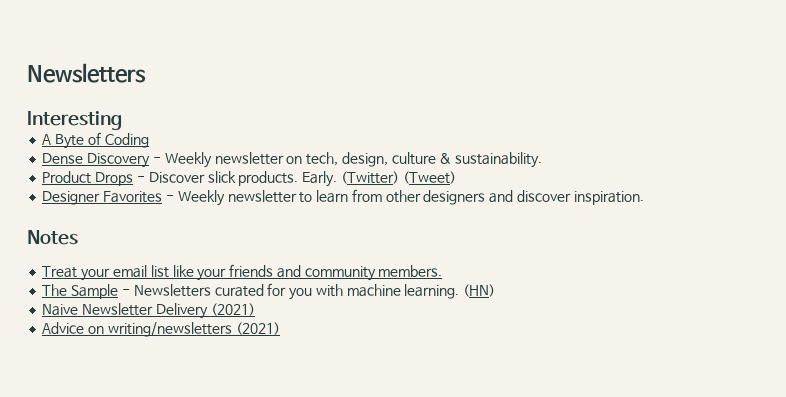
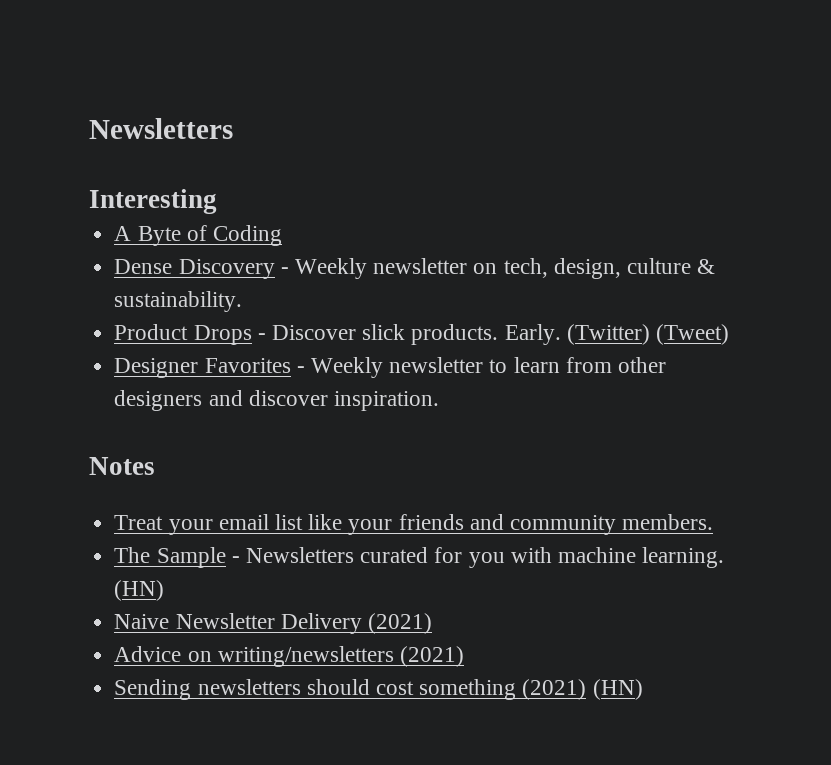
(280, 328) none -> [114,679,643,700] // Sending newsletters should cost something (2021) (HN)

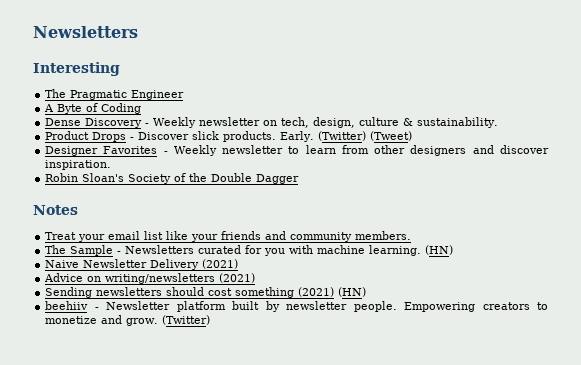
(217, 201) none -> [45,89,185,100] // The Pragmatic Engineer
(439, 401) none -> [45,173,300,184] // Robin Sloan's Society of the Double Dagger
(643, 689) none -> [45,301,548,312] [45,315,211,326] // beehiiv - Newsletter platform built by newsletter people. Empowering creators to monetize and grow. (Twitter)

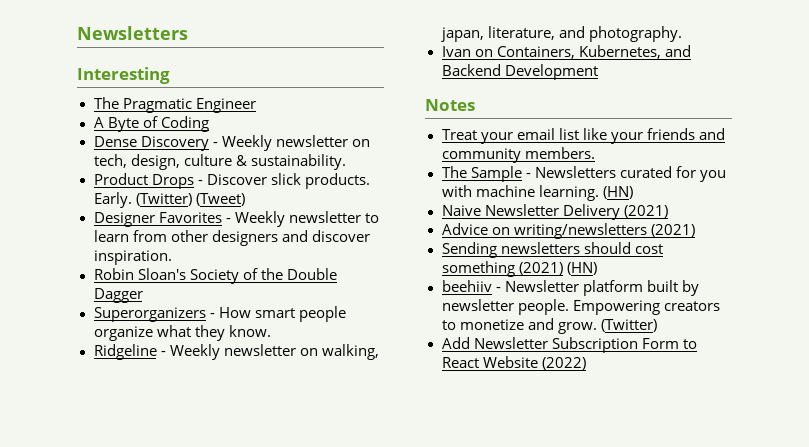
(300, 179) none -> [93,306,346,322] [93,325,271,341] [93,344,379,360] [440,26,682,42] [441,45,691,59] [441,64,598,80] // Superorganizers - How smart people organize what they know. // Ridgeline - Weekly newsletter on walking, japan, literature, and photography. // Ivan on Containers, Kubernetes, and Backend Development
(211, 320) none -> [441,337,697,353] [441,356,586,370] // Add Newsletter Subscription Form to React Website (2022)

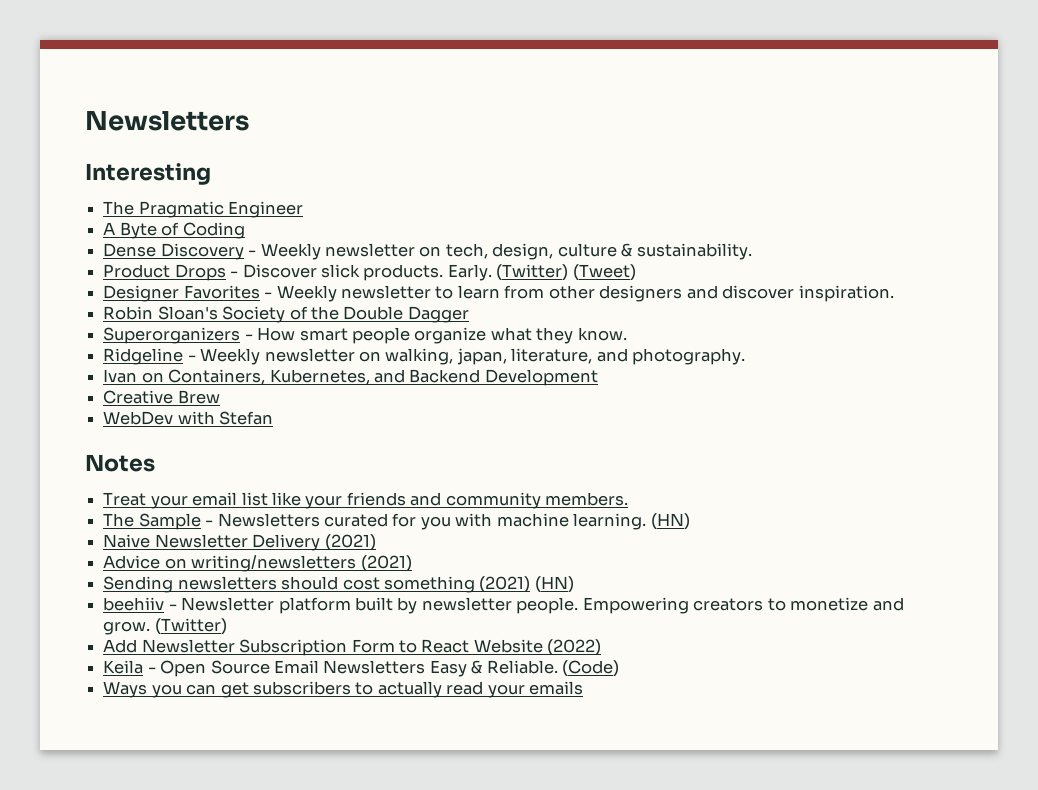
(598, 72) none -> [103,390,220,404] [103,411,274,425] // Creative Brew // WebDev with Stefan
(586, 363) none -> [103,660,620,677] [103,681,584,698] // Keila - Open Source Email Newsletters Easy & Reliable. (Code) // Ways you can get subscribers to actually read your emails

